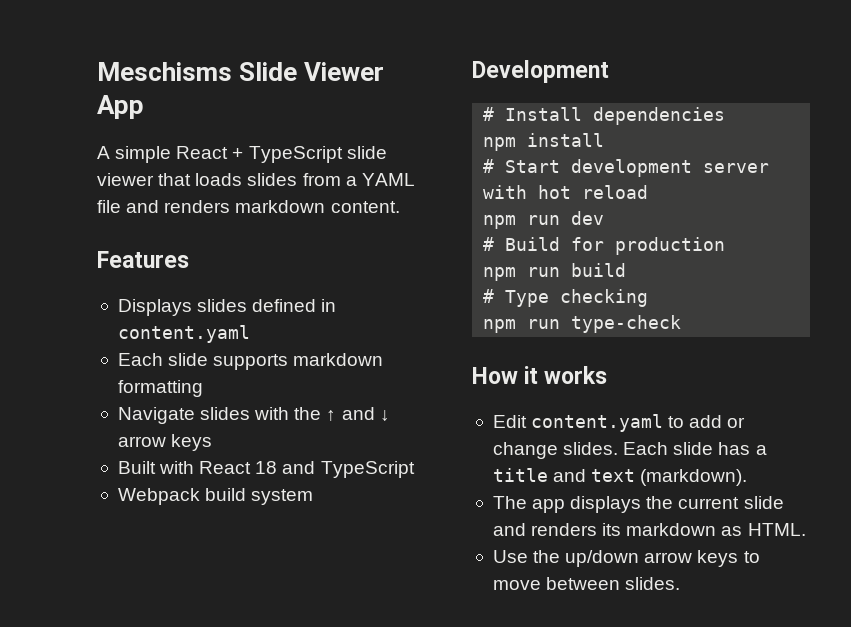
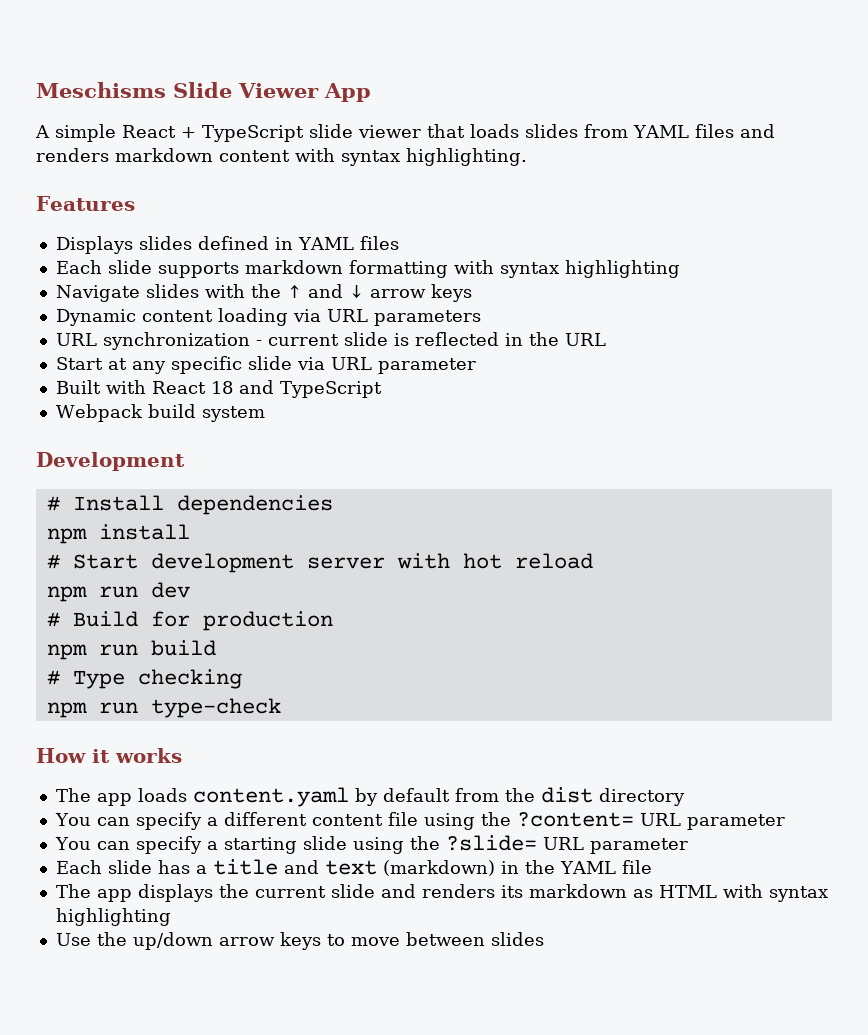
[345,173,415,186] [97,200,400,213] a YAML file and renders markdown content. -> [633,124,775,138] [36,148,527,166] YAML files and renders markdown content with syntax highlighting.
[117,325,250,343] content.yaml -> [297,236,399,250] YAML files
(203, 388) none -> [453,260,680,278] with syntax highlighting
(213, 442) none -> [55,308,481,326] [55,332,606,350] [55,356,476,374] // Dynamic content loading via URL parameters // URL synchronization - current slide is reflected in the URL // Start at any specific slide via URL parameter
[492,414,746,432] [492,442,619,459] Edit content.yaml to add or change slides. -> [55,787,685,807] [54,812,785,830] [54,835,688,854] The app loads content.yaml by default from the dist directory // You can specify a different content file using the ?content= URL parameter // You can specify a starting slide using the ?slide= URL parameter //
[640,469,748,486] (markdown). -> [382,860,652,876] (markdown) in the YAML file
[747,523,806,536] HTML. -> [658,884,828,902] [55,908,171,926] HTML with syntax highlighting
[625,577,681,590] slides. -> [490,932,544,946] slides

